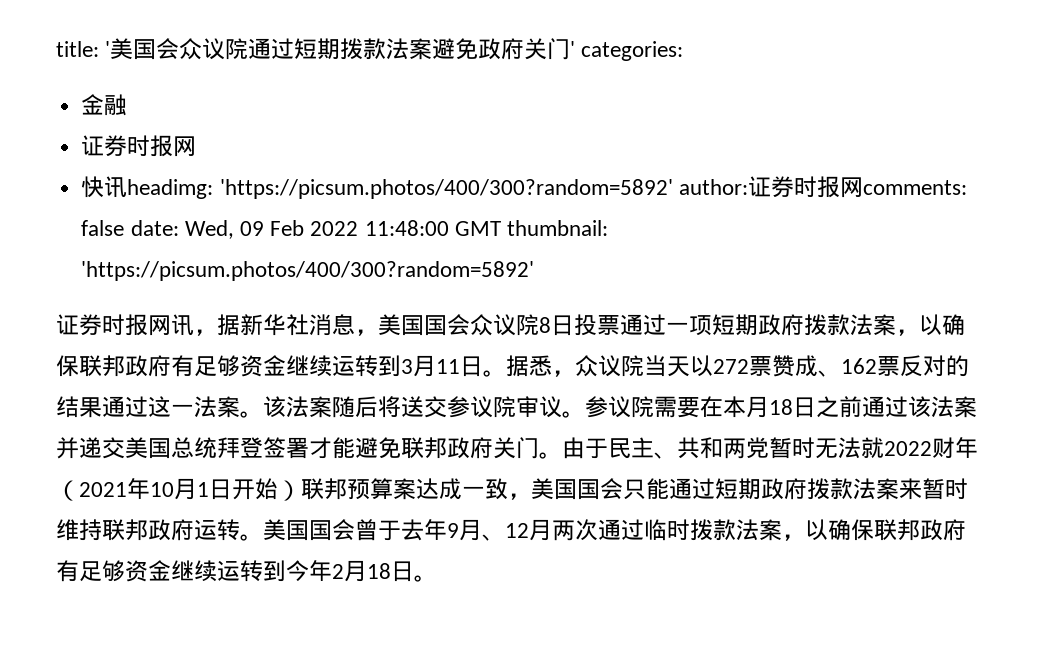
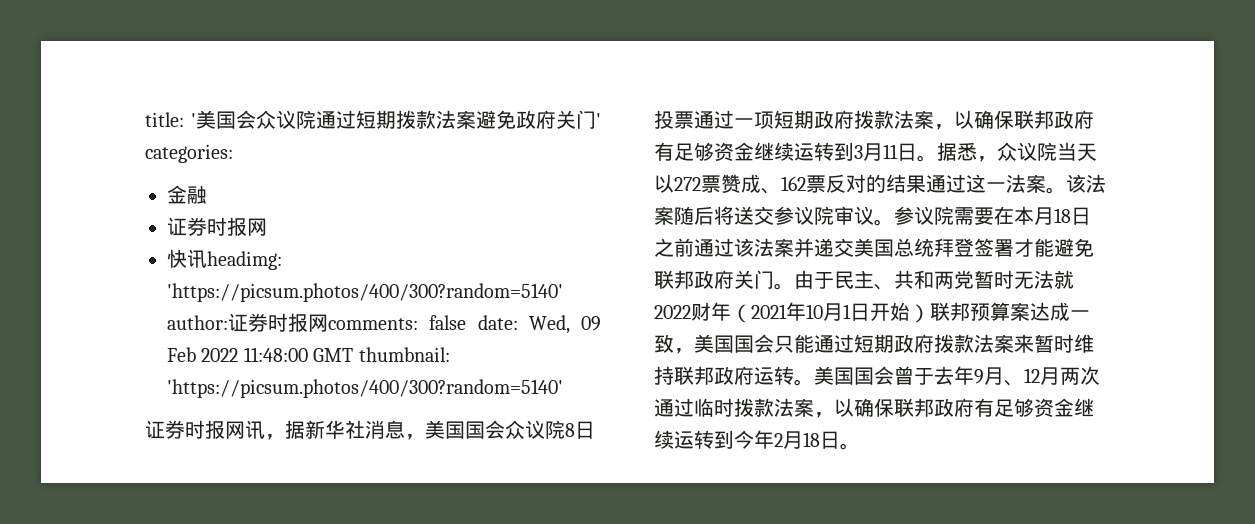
[219,179,673,199] 'https://picsum.photos/400/300?random=5892' -> [167,283,563,302] 'https://picsum.photos/400/300?random=5140'
[81,261,535,281] 'https://picsum.photos/400/300?random=5892' -> [167,379,563,398] 'https://picsum.photos/400/300?random=5140'

